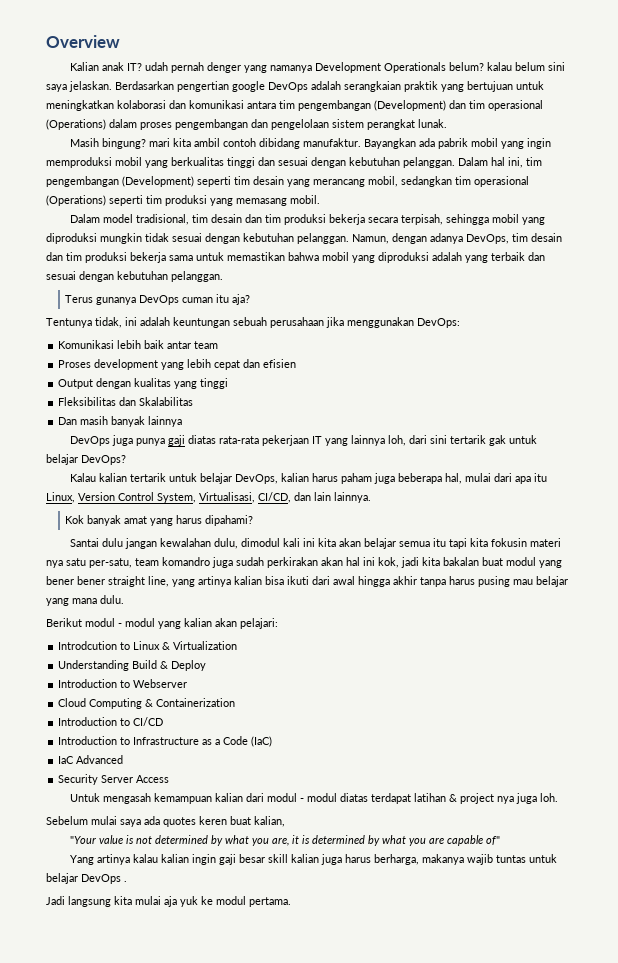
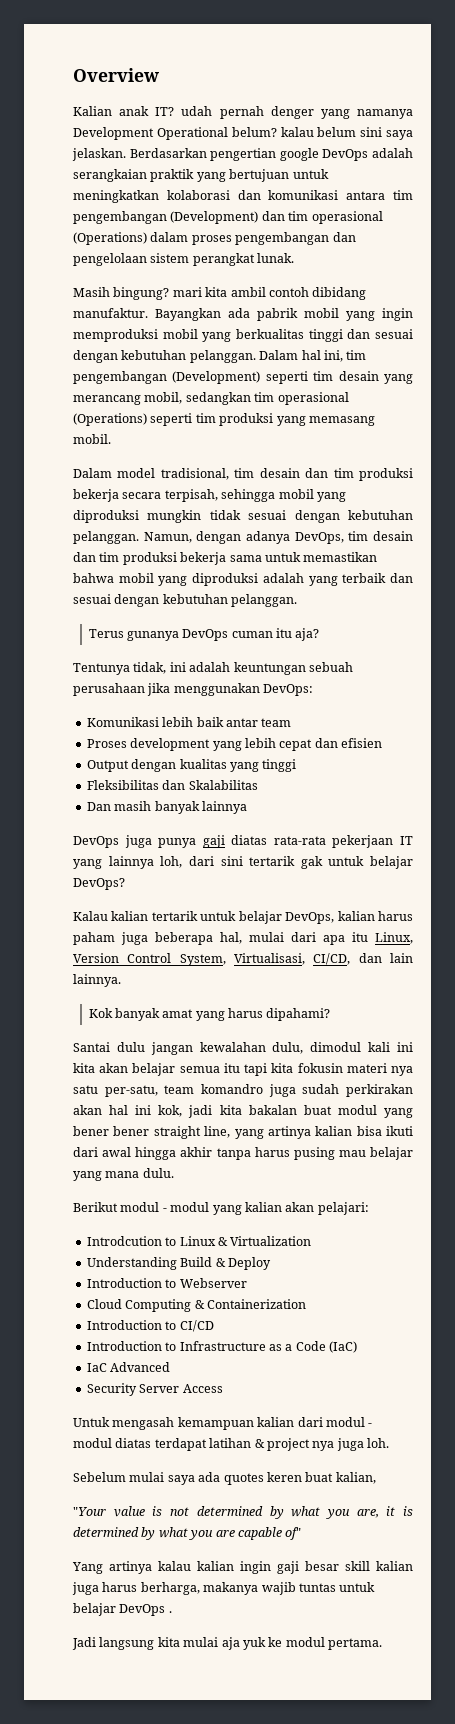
[384,62,447,73] Operationals -> [156,127,228,140] Operational

